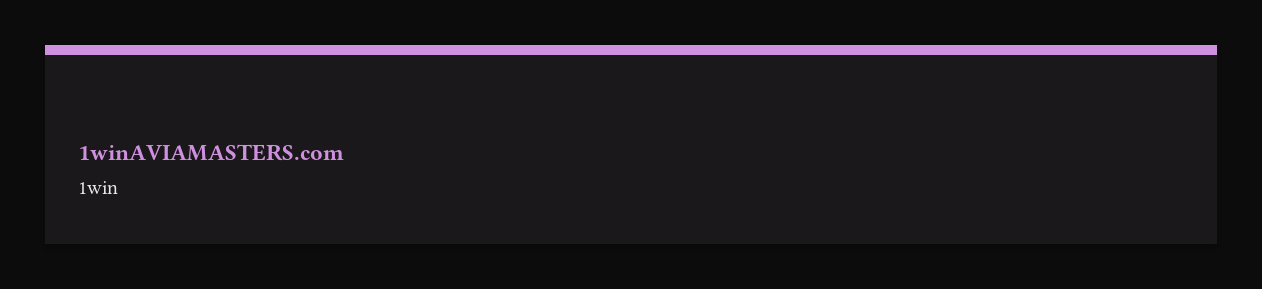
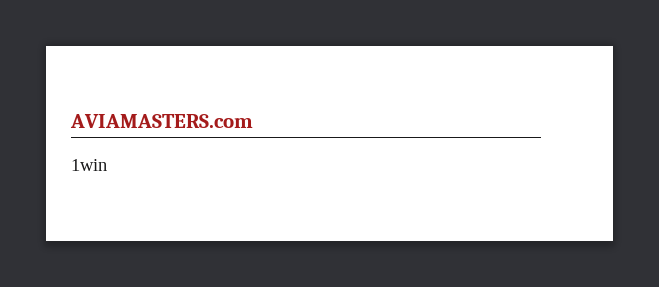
[78,144,344,161] 1winAVIAMASTERS.com -> [70,114,253,128] AVIAMASTERS.com

